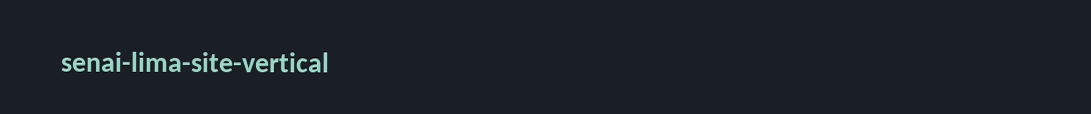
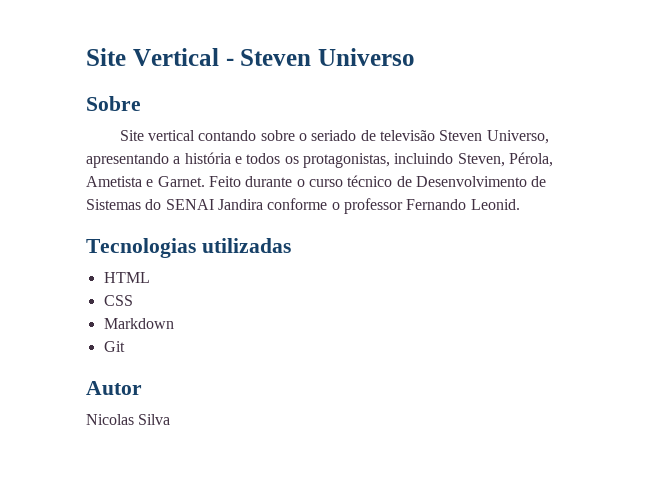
[60,51,330,73] senai-lima-site-vertical -> [86,48,415,66] [86,96,141,111] [119,130,549,144] [86,152,553,168] [86,175,547,187] [86,198,520,214] [86,238,291,258] [103,272,150,283] [103,295,133,306] [103,318,174,329] [103,341,125,352] [86,381,142,395] [86,414,171,425] Site Vertical - Steven Universo // Sobre // Site vertical contando sobre o seriado de televisão Steven Universo, apresentando a história e todos os protagonistas, incluindo Steven, Pérola, Ametista e Garnet. Feito durante o curso técnico de Desenvolvimento de Sistemas do SENAI Jandira conforme o professor Fernando Leonid. // Tecnologias utilizadas // HTML // CSS // Markdown // Git // Autor // Nicolas Silva

